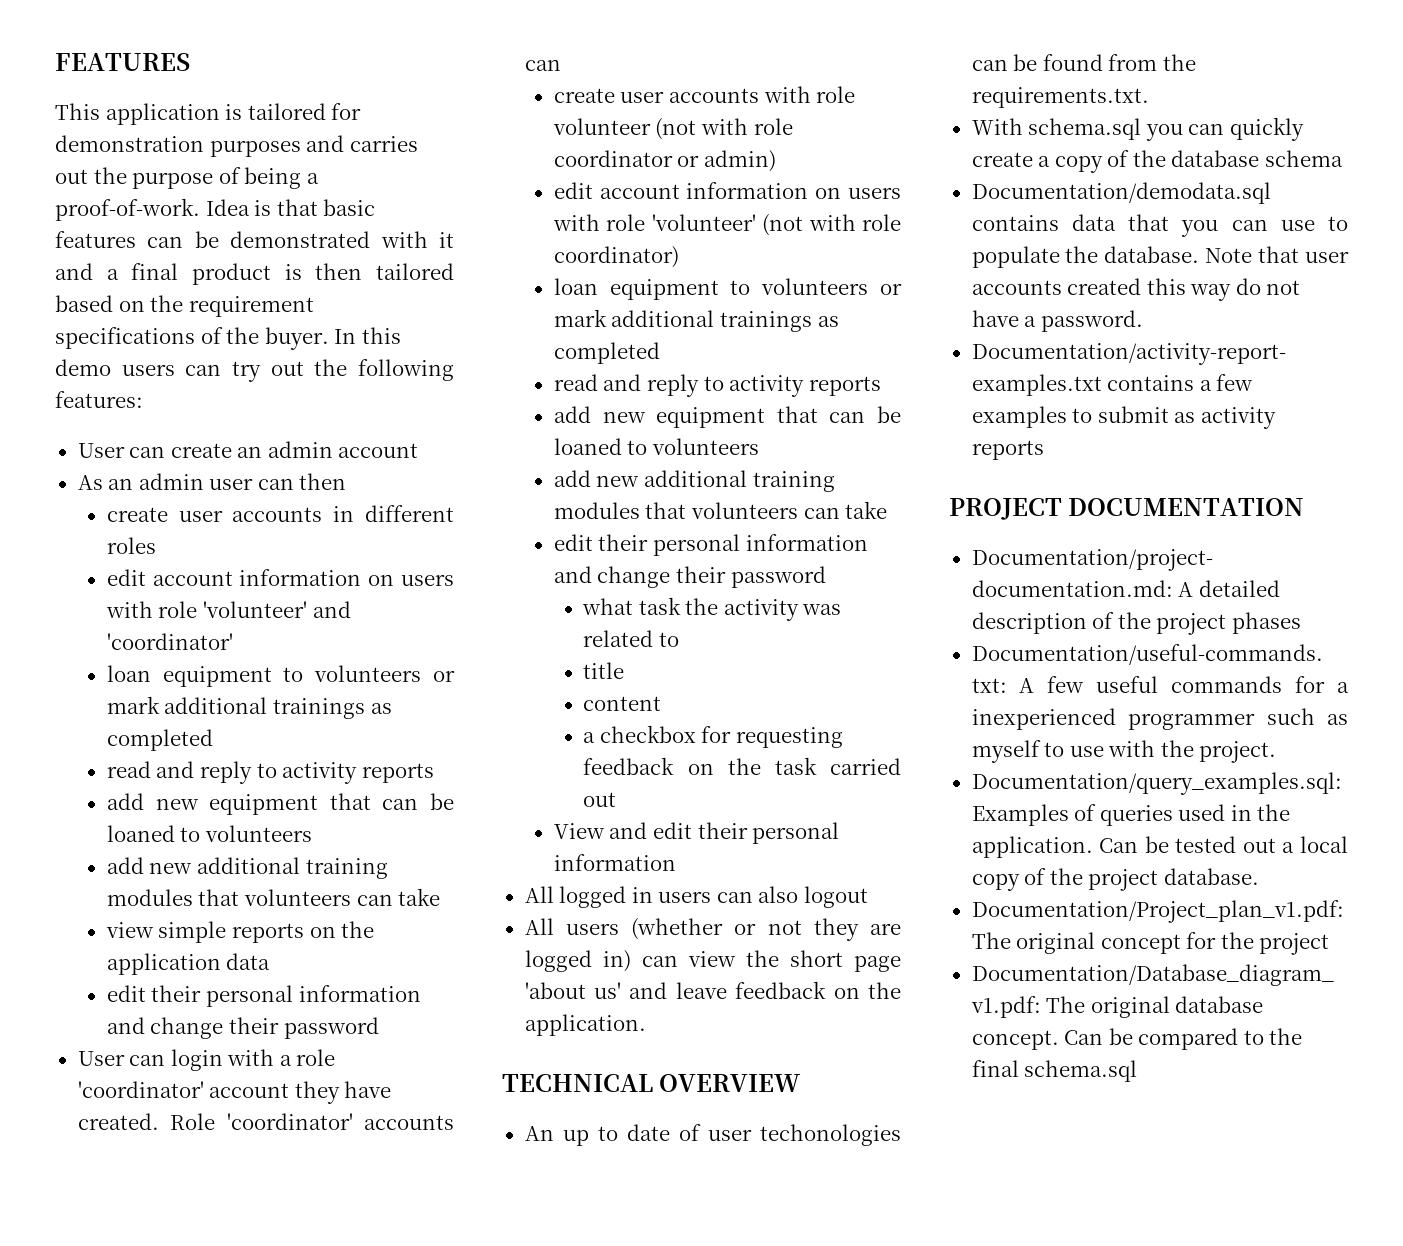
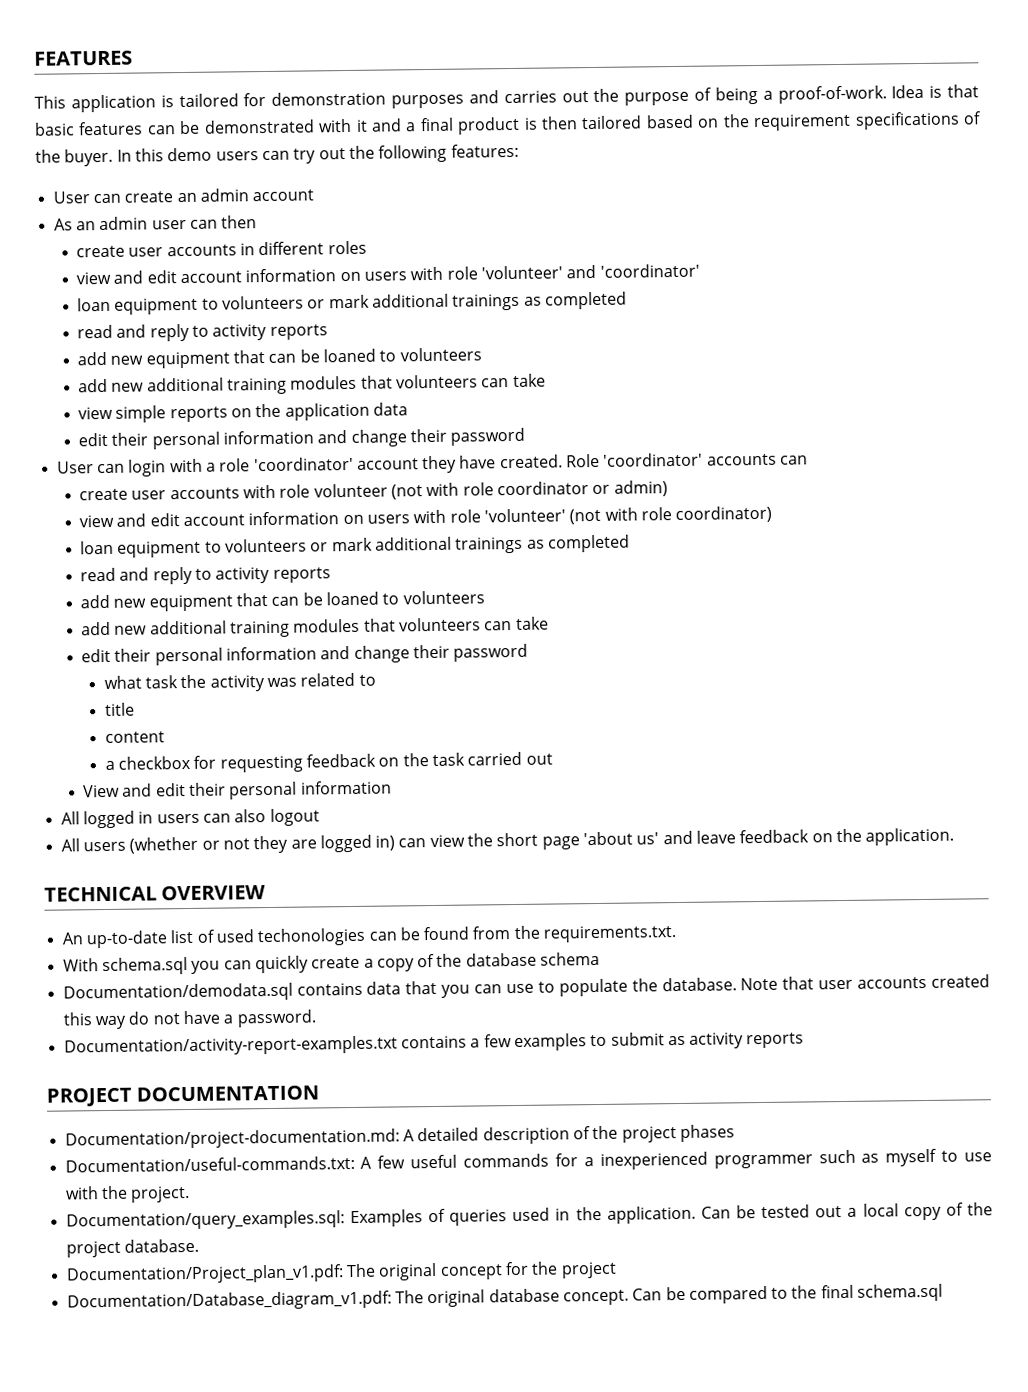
(156, 545) none -> [76,270,144,285] view and
(777, 161) none -> [79,513,147,528] view and
[562,1124,752,1146] up to date of user -> [85,929,254,949] up-to-date list of used

